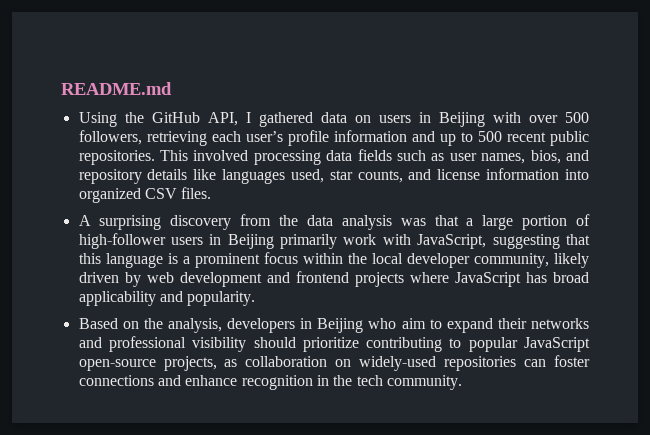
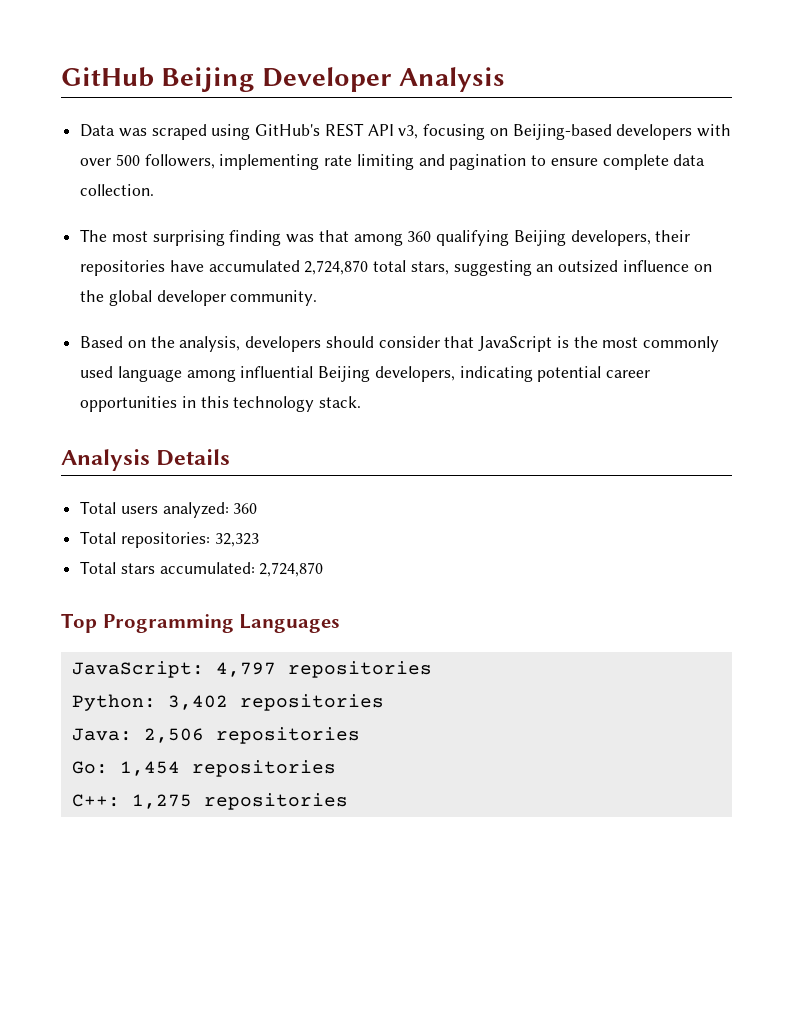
[61,82,172,95] [78,112,589,127] [78,130,590,146] [78,149,589,165] [78,168,589,184] [78,187,212,203] [78,214,591,230] [78,233,590,249] [78,252,589,268] [78,271,589,287] [78,291,256,306] README.md // Using the GitHub API, I gathered data on users in Beijing with over 500 followers, retrieving each user’s profile information and up to 500 recent public repositories. This involved processing data fields such as user names, bios, and repository details like languages used, star counts, and license information into organized CSV files. // A surprising discovery from the data analysis was that a large portion of high-follower users in Beijing primarily work with JavaScript, suggesting that this language is a prominent focus within the local developer community, likely driven by web development and frontend projects where JavaScript has broad applicability and popularity. -> [61,67,506,92] [80,123,731,140] [80,154,706,170] [80,184,155,196] [80,229,691,246] [80,260,712,276] [80,290,318,306] GitHub Beijing Developer Analysis // Data was scraped using GitHub's REST API v3, focusing on Beijing-based developers with over 500 followers, implementing rate limiting and pagination to ensure complete data collection. // The most surprising finding was that among 360 qualifying Beijing developers, their repositories have accumulated 2,724,870 total stars, suggesting an outsized influence on the global developer community.
[300,318,589,333] [78,336,590,352] [78,355,590,371] [78,375,462,390] in Beijing who aim to expand their networks and professional visibility should prioritize contributing to popular JavaScript open-source projects, as collaboration on widely-used repositories can foster connections and enhance recognition in the tech community. -> [325,336,719,352] [80,366,651,382] [80,396,362,412] [61,449,231,471] [80,501,258,518] [80,531,259,548] [80,561,324,577] [61,613,341,633] [71,661,432,678] [71,694,384,711] [71,727,360,744] [71,760,336,777] [71,793,348,810] should consider that JavaScript is the most commonly used language among influential Beijing developers, indicating potential career opportunities in this technology stack. // Analysis Details // Total users analyzed: 360 // Total repositories: 32,323 // Total stars accumulated: 2,724,870 // Top Programming Languages // JavaScript: 4,797 repositories // Python: 3,402 repositories // Java: 2,506 repositories // Go: 1,454 repositories // C++: 1,275 repositories

